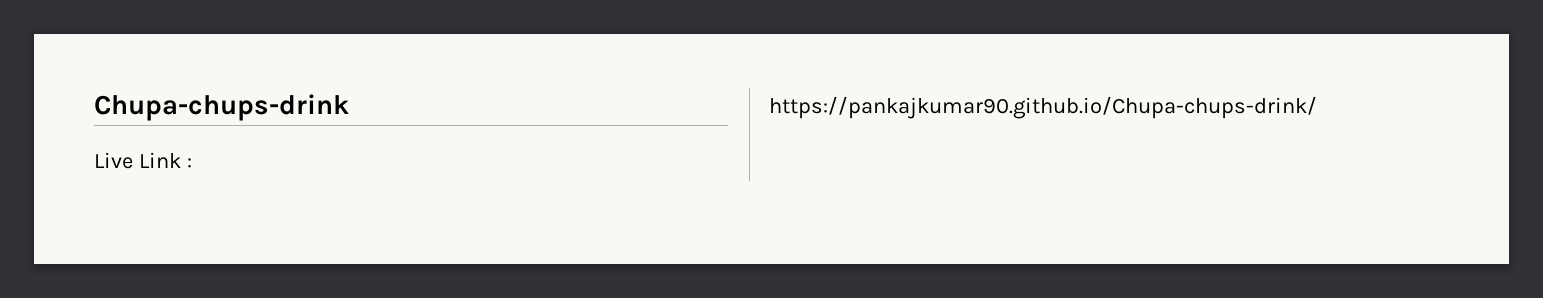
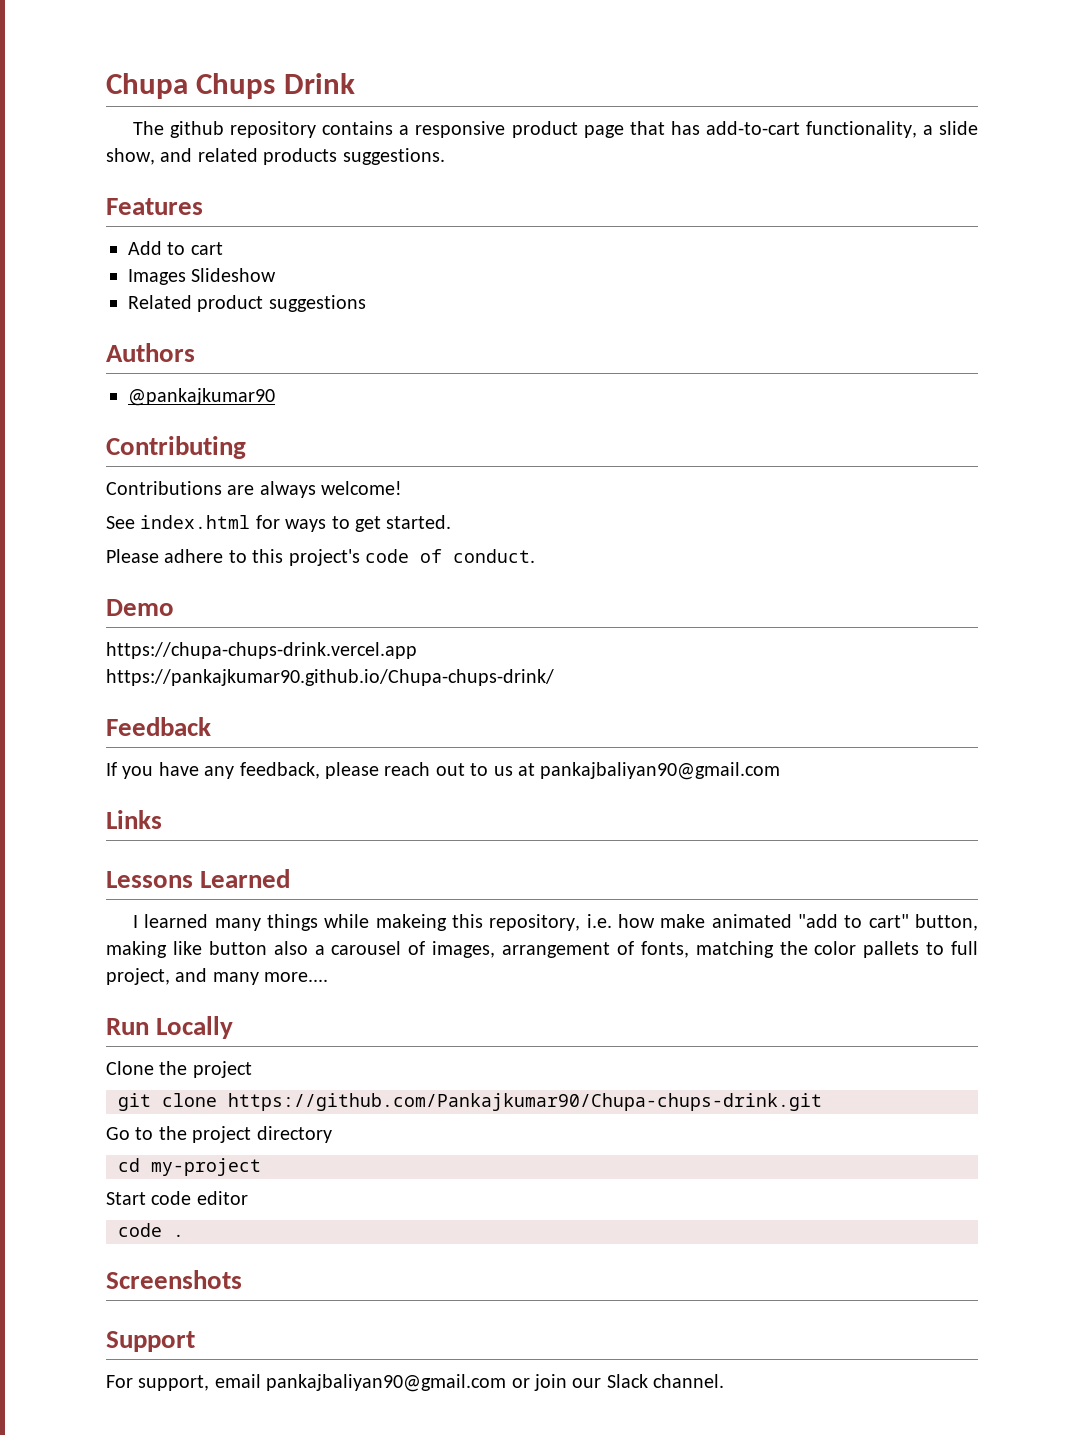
[94,94,349,121] [94,152,192,169] [769,96,1317,119] Chupa-chups-drink // Live Link : https://pankajkumar90.github.io/Chupa-chups-drink/ -> [106,73,355,99] [133,121,978,138] [106,148,445,165] [106,198,203,215] [128,241,223,255] [128,268,277,285] [128,295,366,312] [106,343,195,362] [128,388,275,406] [106,436,246,459] [106,481,403,498] [106,515,452,532] [106,549,535,566] [106,599,174,616] [106,642,417,659] [106,669,554,686] [106,717,211,736] [106,762,781,780] [106,810,162,829] [106,869,291,888] [133,914,979,931] [106,941,978,958] [106,968,329,985] [106,1016,234,1039] [106,1061,252,1078] [118,1093,822,1111] [106,1126,332,1143] [118,1158,261,1176] [106,1191,248,1205] [118,1223,184,1237] [106,1270,242,1289] [106,1331,195,1352] [106,1374,725,1392] Chupa Chups Drink // The github repository contains a responsive product page that has add-to-cart functionality, a slide show, and related products suggestions. // Features // Add to cart // Images Slideshow // Related product suggestions // Authors // @pankajkumar90 // Contributing // Contributions are always welcome! // See index.html for ways to get started. // Please adhere to this project's code of conduct. // Demo // https://chupa-chups-drink.vercel.app // https://pankajkumar90.github.io/Chupa-chups-drink/ // Feedback // If you have any feedback, please reach out to us at pankajbaliyan90@gmail.com // Links // Lessons Learned // I learned many things while makeing this repository, i.e. how make animated "add to cart" button, making like button also a carousel of images, arrangement of fonts, matching the color pallets to full project, and many more.... // Run Locally // Clone the project // git clone https://github.com/Pankajkumar90/Chupa-chups-drink.git // Go to the project directory // cd my-project // Start code editor // code . // Screenshots // Support // For support, email pankajbaliyan90@gmail.com or join our Slack channel.

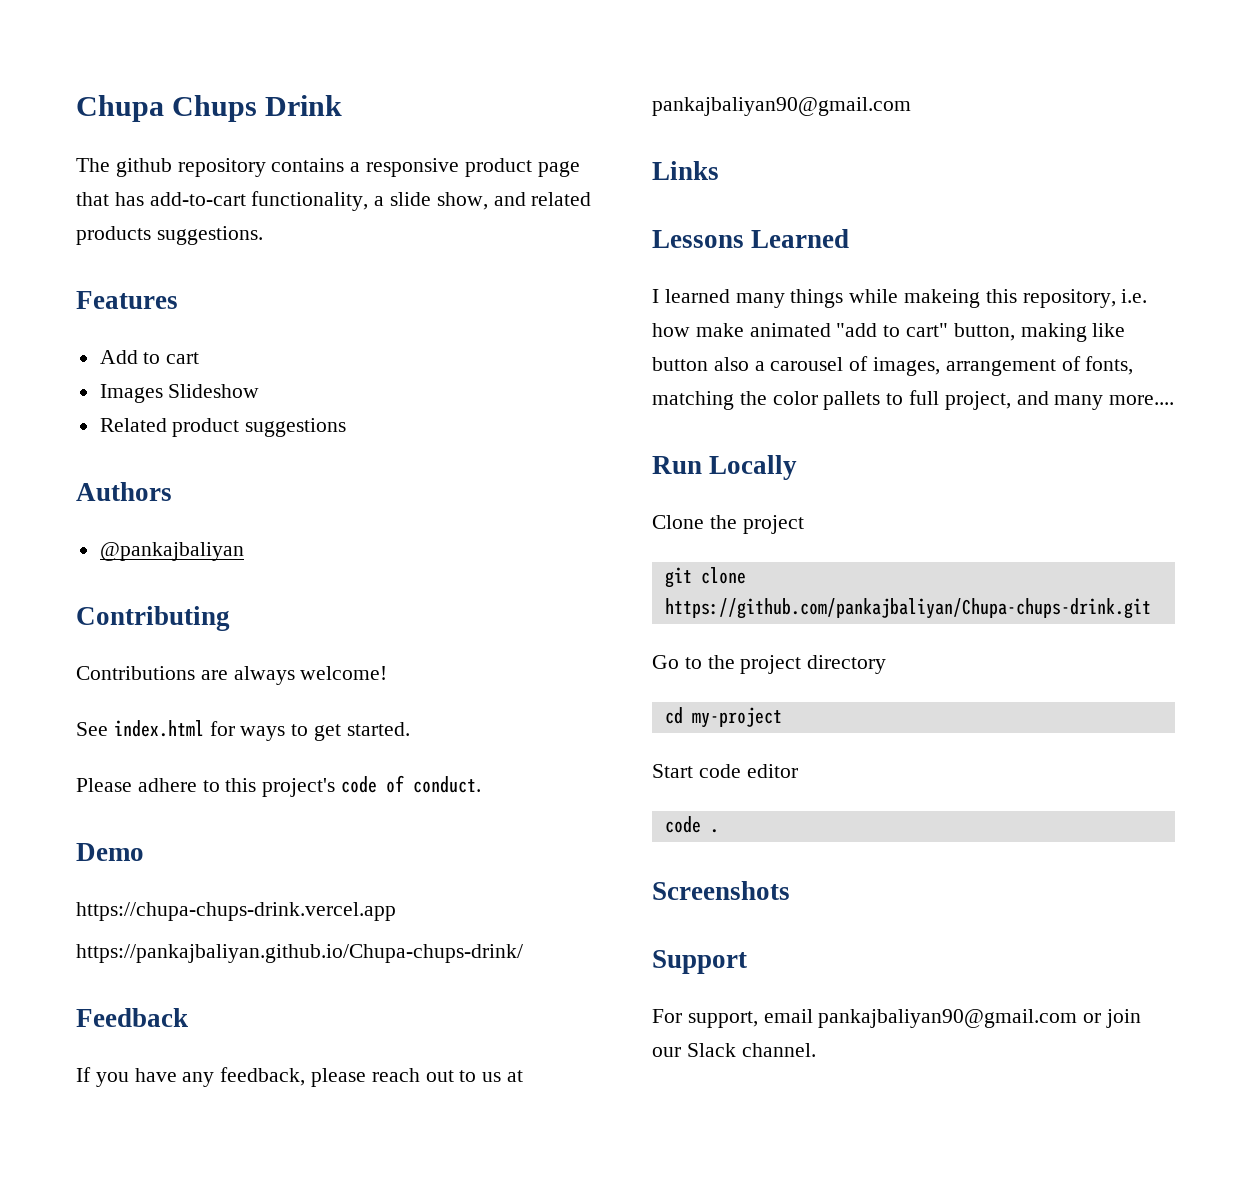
[128,388,275,406] @pankajkumar90 -> [99,542,244,561] @pankajbaliyan
[106,669,554,686] https://pankajkumar90.github.io/Chupa-chups-drink/ -> [76,944,523,963] https://pankajbaliyan.github.io/Chupa-chups-drink/
[228,1093,822,1111] https://github.com/Pankajkumar90/Chupa-chups-drink.git -> [664,598,1151,619] https://github.com/pankajbaliyan/Chupa-chups-drink.git

